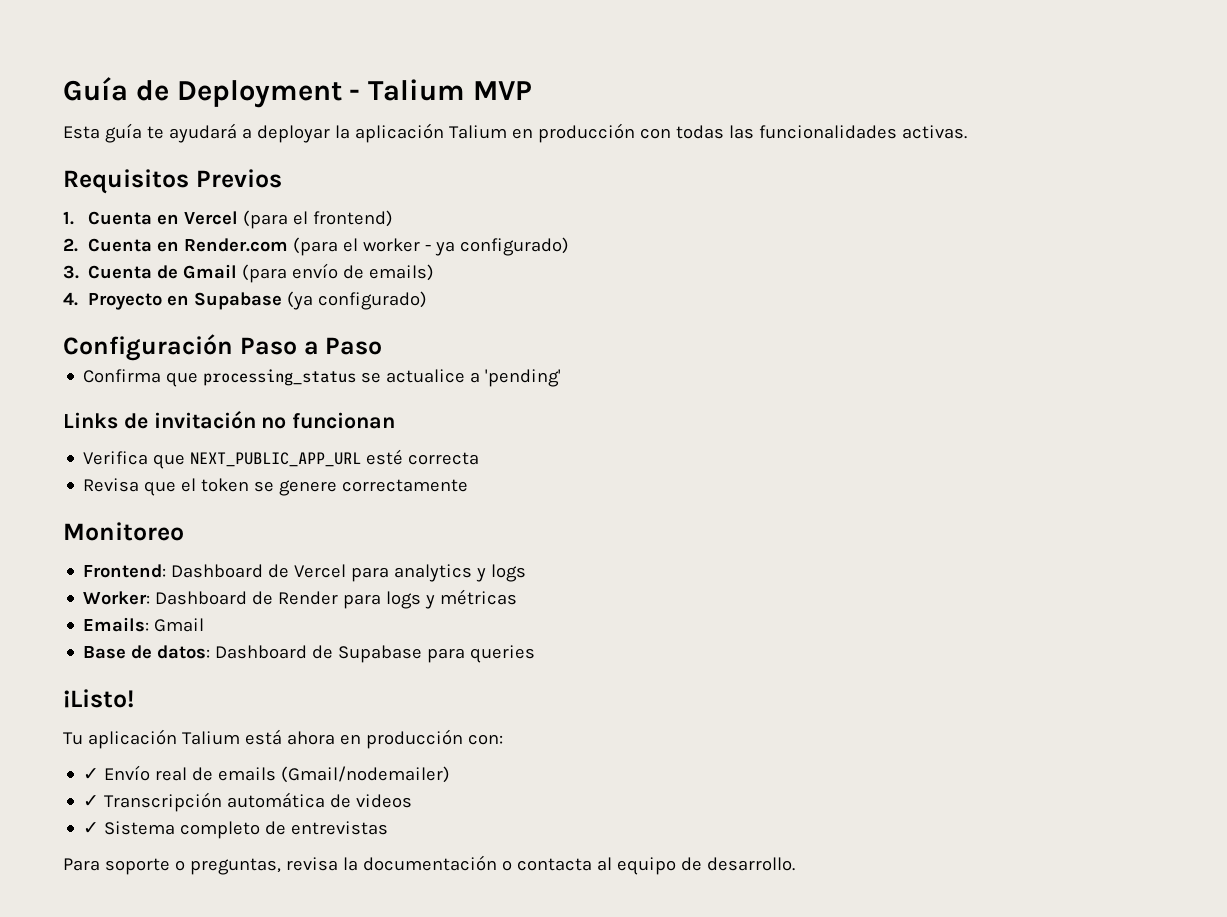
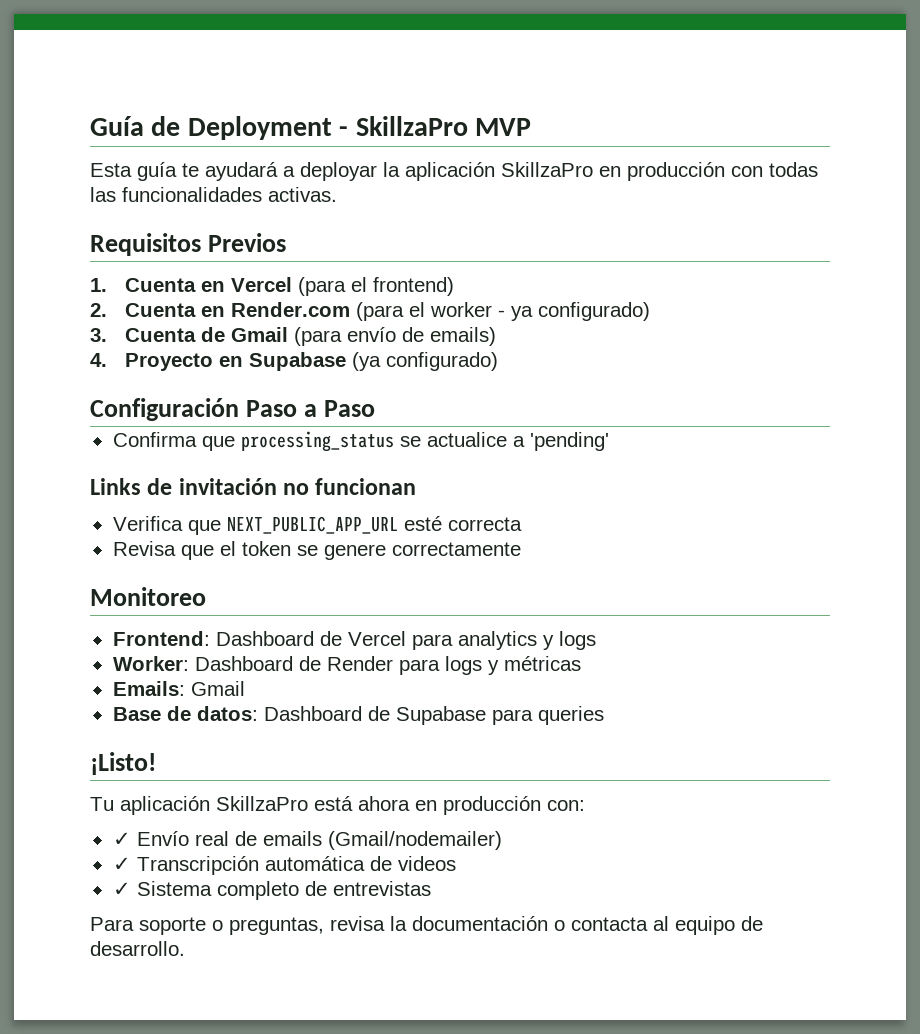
[368,79,466,101] Talium -> [355,116,468,136] SkillzaPro
[448,125,507,139] Talium -> [501,162,593,177] SkillzaPro
[181,731,240,745] Talium -> [216,796,308,811] SkillzaPro

